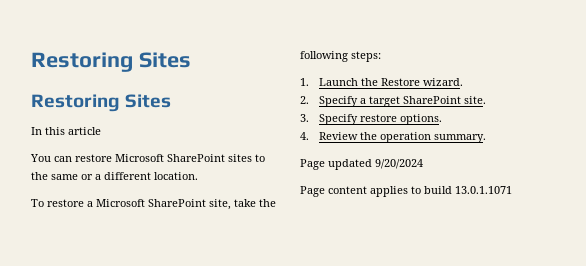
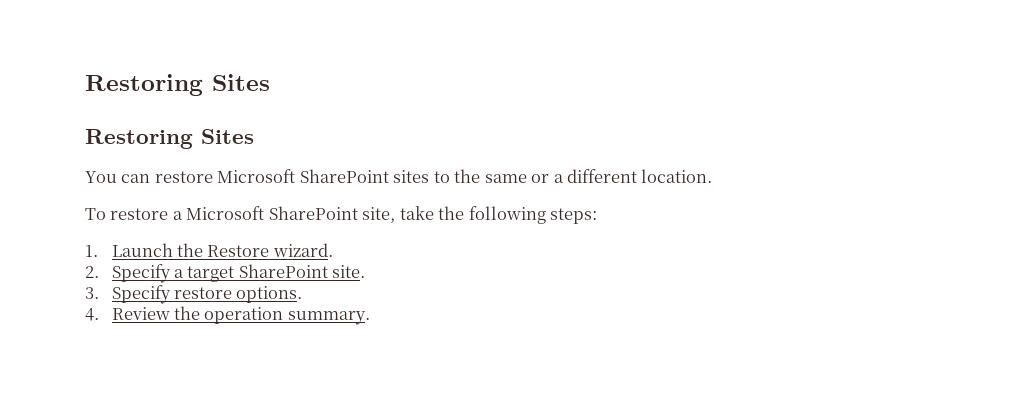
[31,127,101,135] // In this article -> (254, 136) none
[300,159,423,170] [300,186,512,197] // Page updated 9/20/2024 // Page content applies to build 13.0.1.1071 -> (370, 318) none

